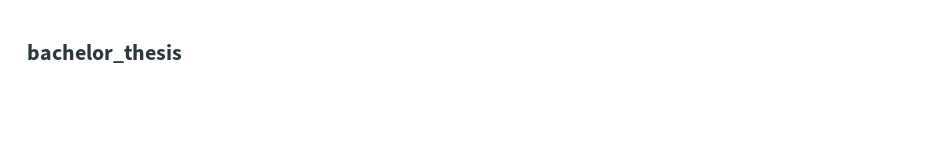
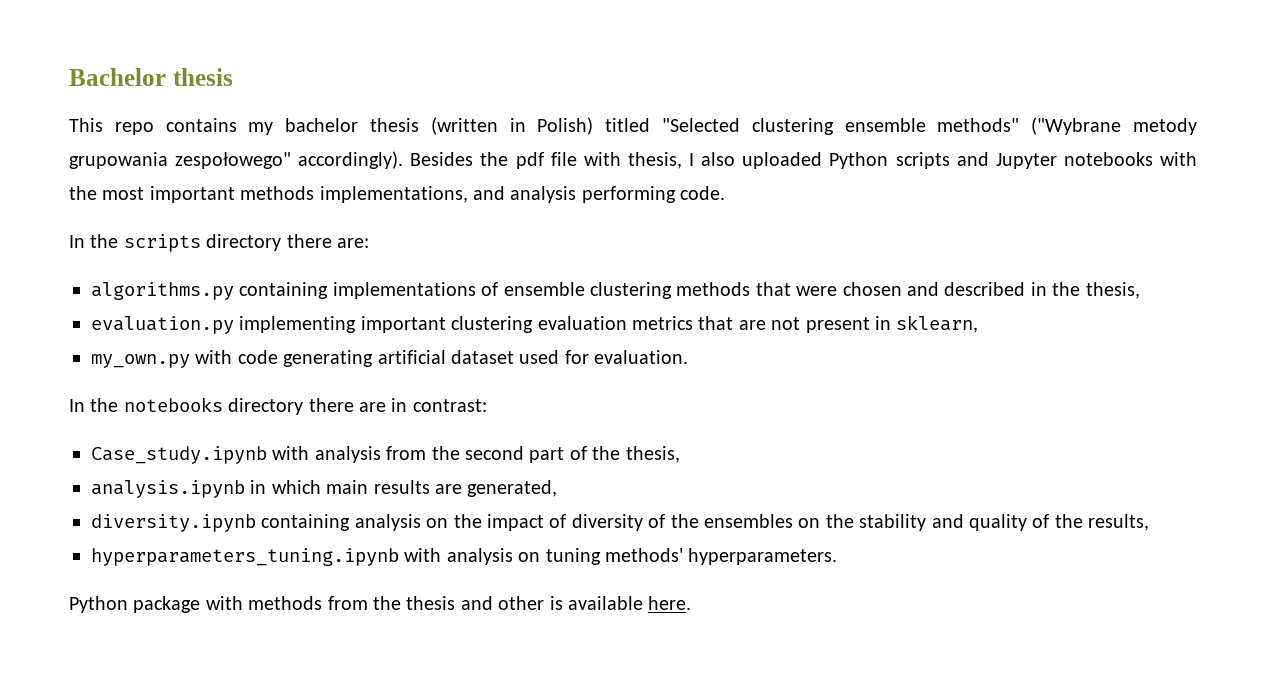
[27,44,182,63] bachelor_thesis -> [69,68,233,86] [69,117,1197,135] [69,151,1197,169] [69,186,726,203] [69,234,369,252] [91,282,1140,300] [91,315,979,334] [91,350,689,368] [69,397,487,415] [91,446,680,464] [91,480,558,498] [91,514,1150,532] [91,548,838,566] [69,596,692,613] Bachelor thesis // This repo contains my bachelor thesis (written in Polish) titled "Selected clustering ensemble methods" ("Wybrane metody grupowania zespołowego" accordingly). Besides the pdf file with thesis, I also uploaded Python scripts and Jupyter notebooks with the most important methods implementations, and analysis performing code. // In the scripts directory there are: // algorithms.py containing implementations of ensemble clustering methods that were chosen and described in the thesis, // evaluation.py implementing important clustering evaluation metrics that are not present in sklearn, // my_own.py with code generating artificial dataset used for evaluation. // In the notebooks directory there are in contrast: // Case_study.ipynb with analysis from the second part of the thesis, // analysis.ipynb in which main results are generated, // diversity.ipynb containing analysis on the impact of diversity of the ensembles on the stability and quality of the results, // hyperparameters_tuning.ipynb with analysis on tuning methods' hyperparameters. // Python package with methods from the thesis and other is available here.

